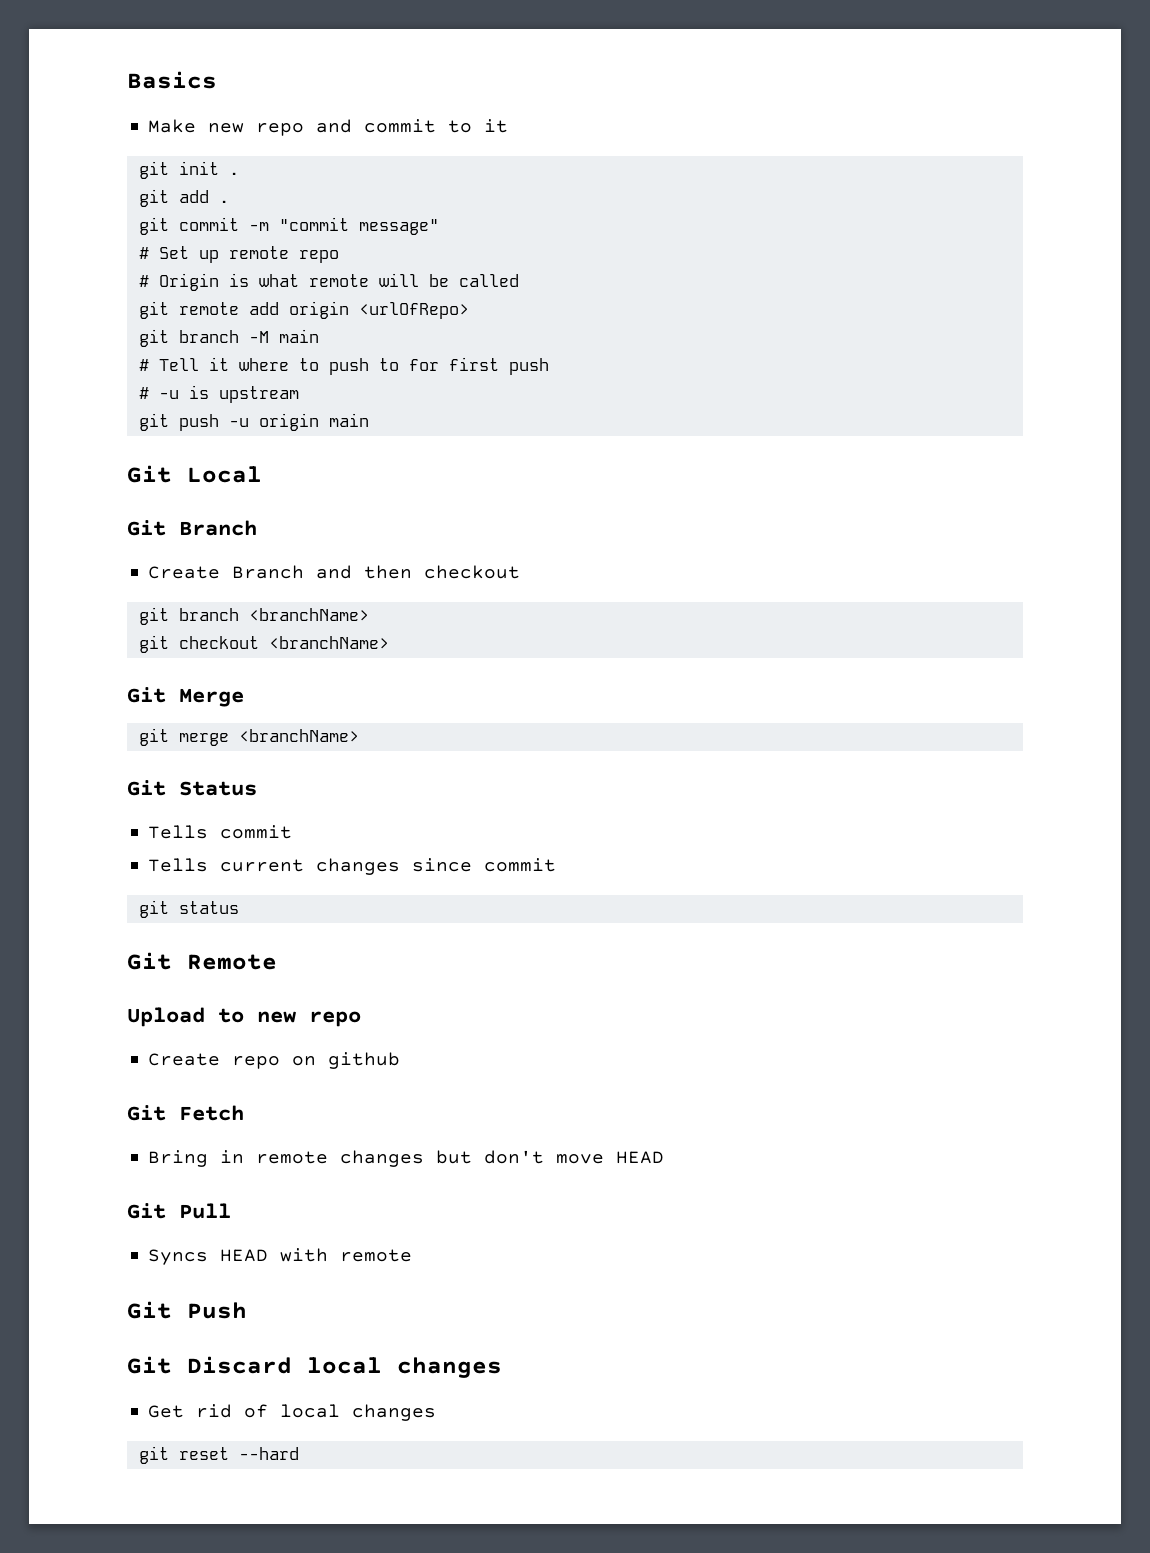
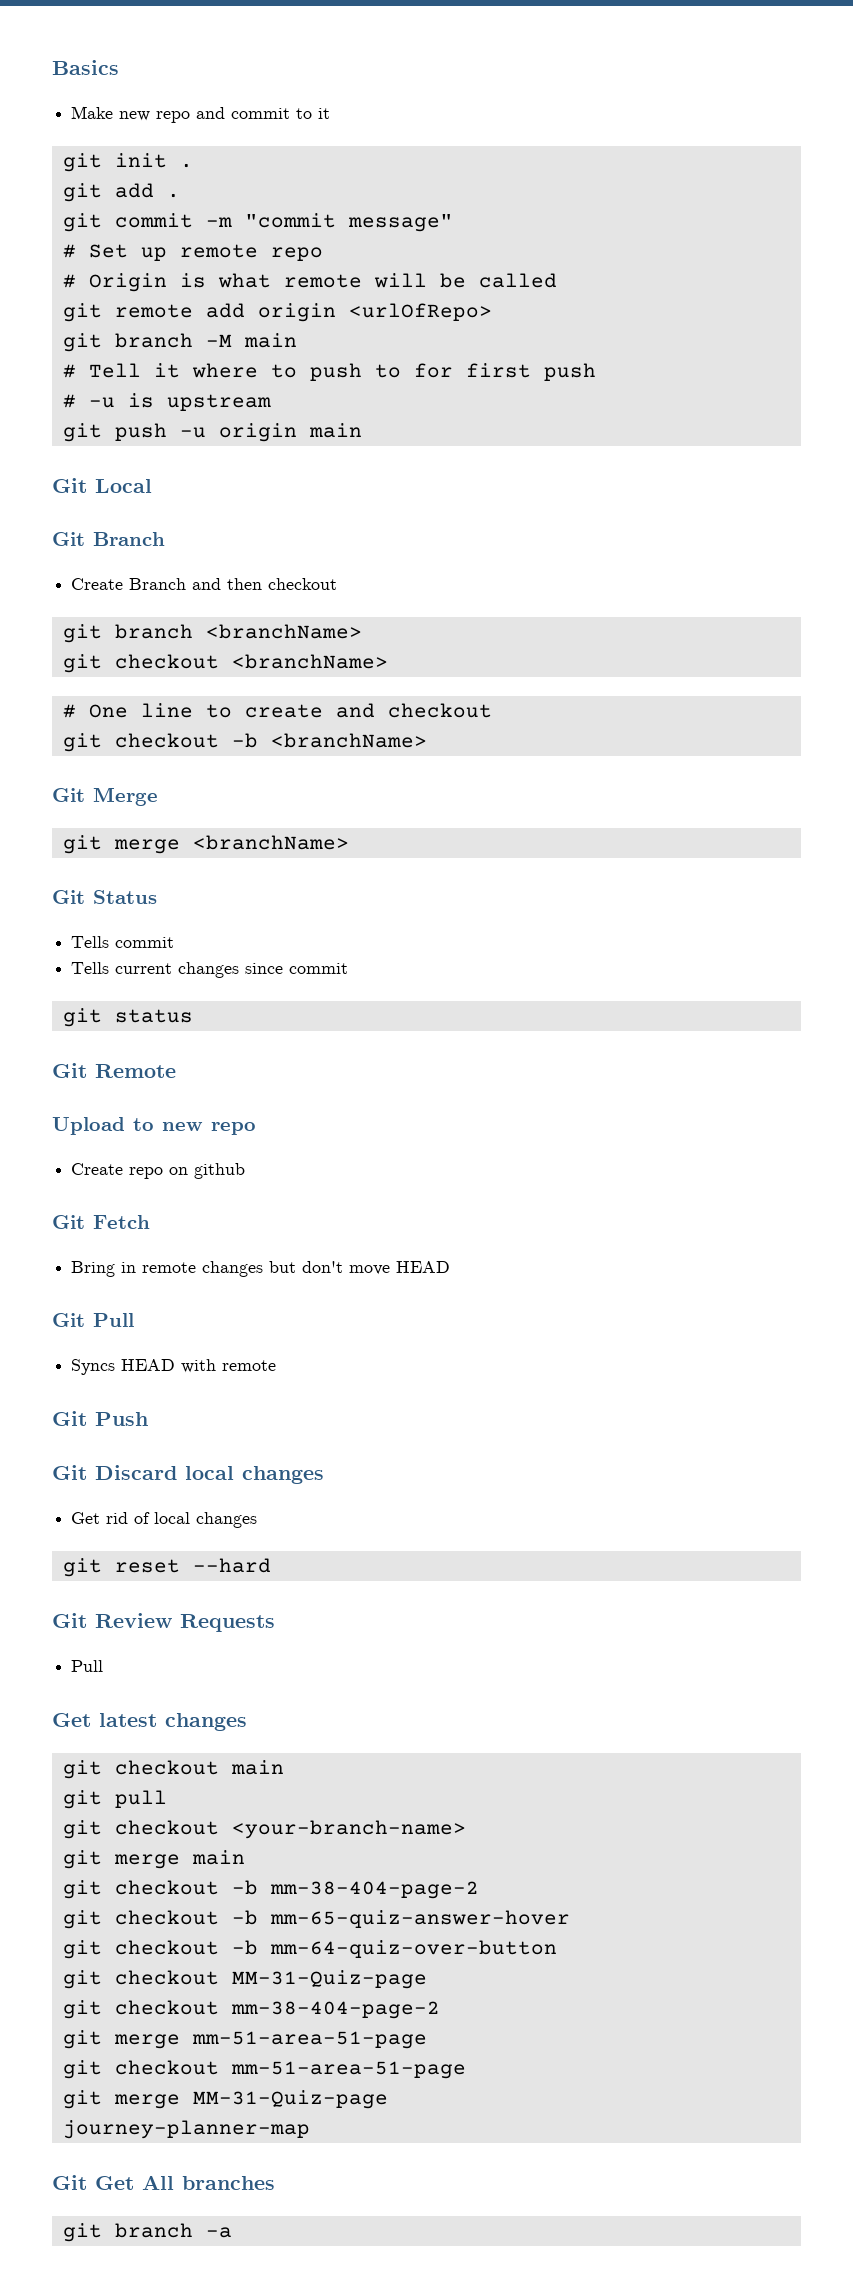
(389, 642) none -> [62,703,492,718] [62,733,427,752] // # One line to create and checkout // git checkout -b <branchName>
(299, 1453) none -> [52,1613,275,1632] [71,1660,104,1672] [52,1713,247,1731] [62,1760,284,1779] [62,1790,167,1809] [62,1820,466,1839] [62,1850,245,1869] [62,1880,479,1899] [62,1910,570,1929] [62,1940,557,1959] [62,1970,427,1989] [62,2000,440,2019] [62,2030,427,2049] [62,2060,466,2079] [62,2090,388,2109] [62,2120,310,2139] [52,2175,275,2190] [62,2223,232,2242] // Git Review Requests // Pull // Get latest changes // git checkout main // git pull // git checkout <your-branch-name> // git merge main // git checkout -b mm-38-404-page-2 // git checkout -b mm-65-quiz-answer-hover // git checkout -b mm-64-quiz-over-button // git checkout MM-31-Quiz-page // git checkout mm-38-404-page-2 // git merge mm-51-area-51-page // git checkout mm-51-area-51-page // git merge MM-31-Quiz-page // journey-planner-map // Git Get All branches // git branch -a

